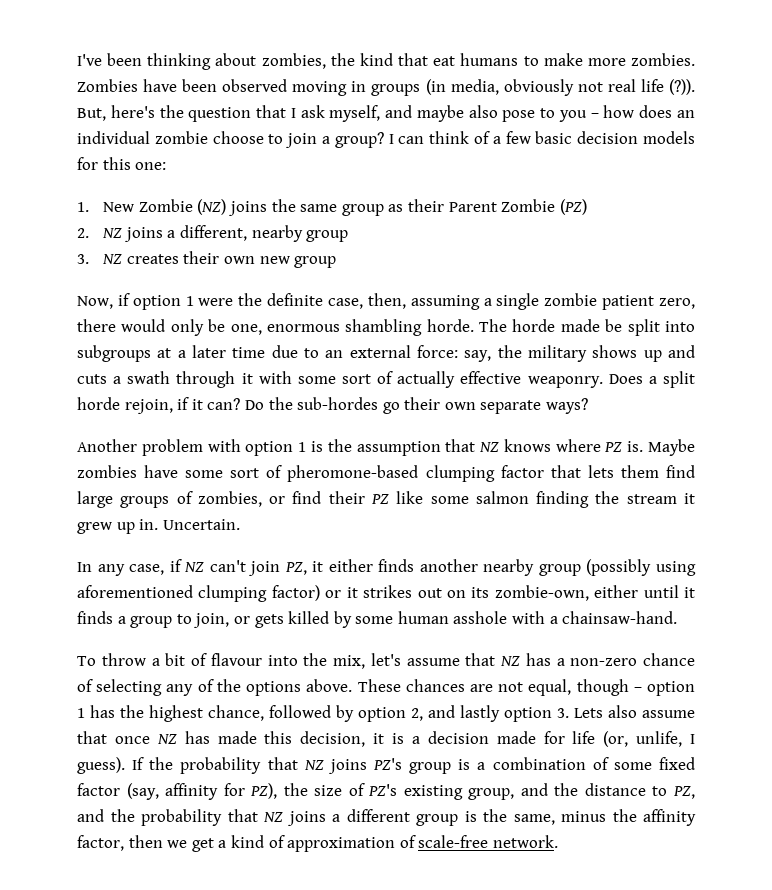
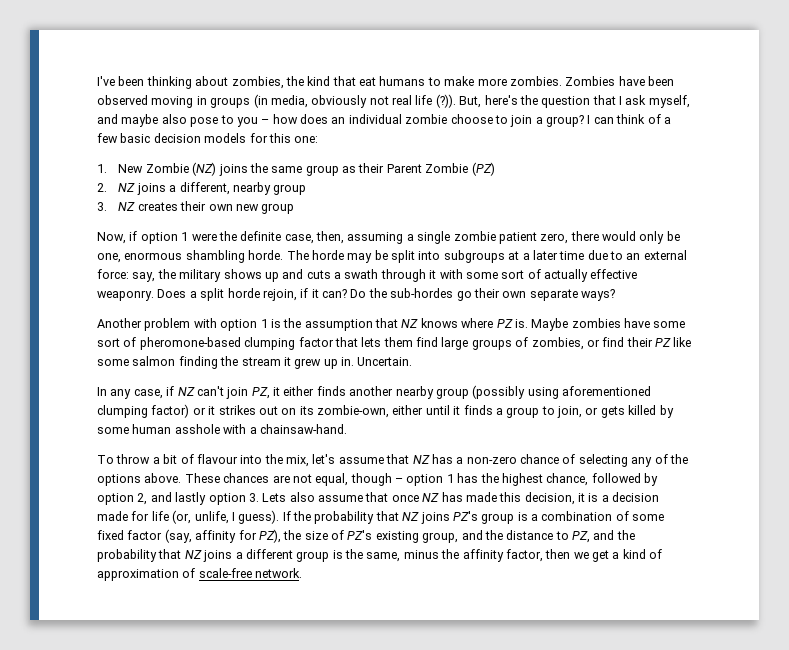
[560,319,600,332] made -> [347,253,373,263] may

